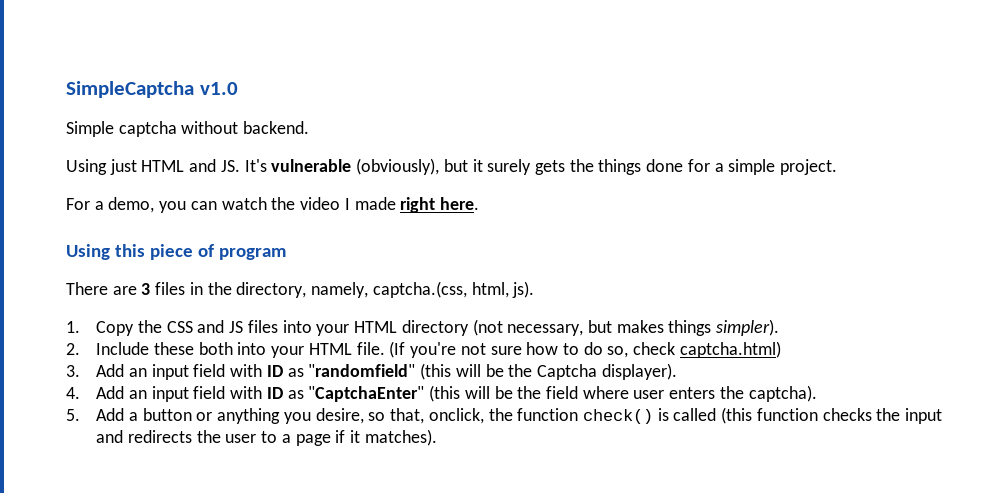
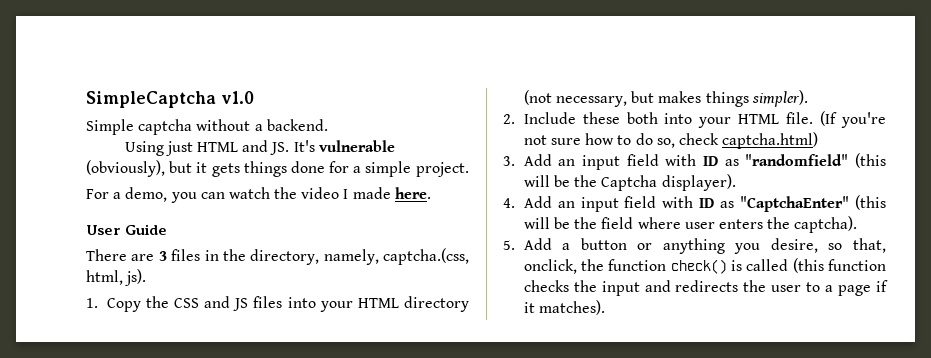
(239, 127) none -> [254,124,263,131] a
[487,159,594,175] surely gets the -> [211,163,240,177] gets
[400,197,436,213] right -> (391, 193) none
[66,244,286,260] Using this piece of program -> [86,224,168,235] User Guide

